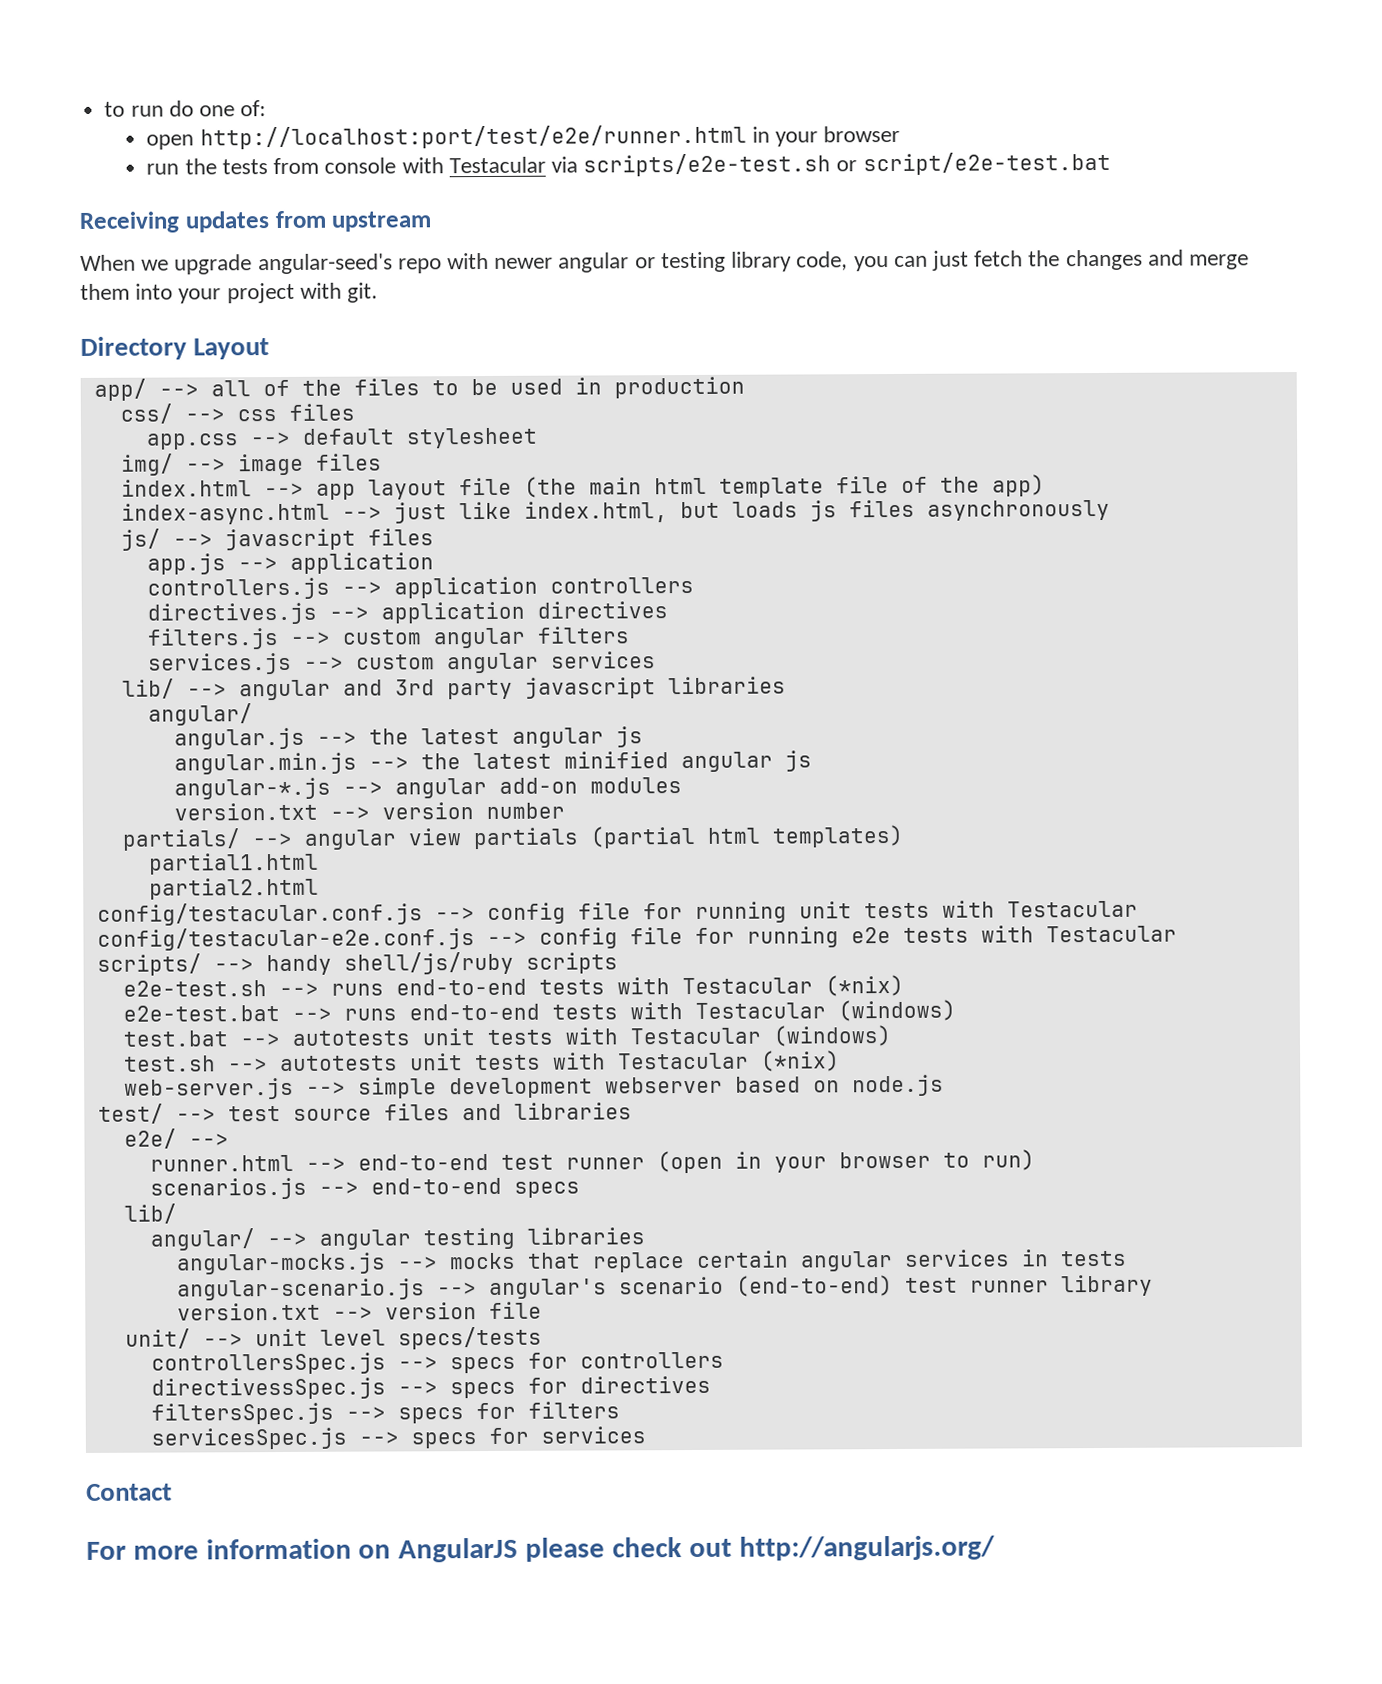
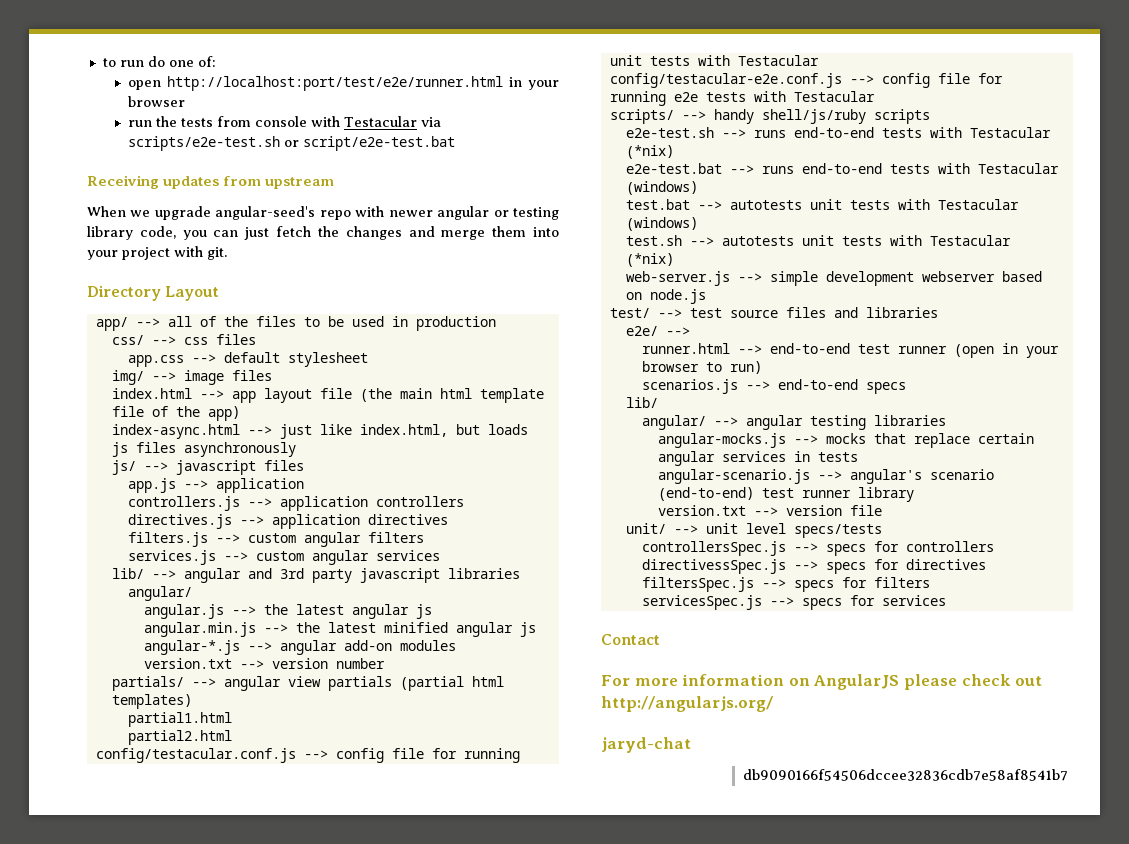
(995, 1548) none -> [601,737,691,753] [742,769,1068,781] // jaryd-chat // db9090166f54506dccee32836cdb7e58af8541b7

